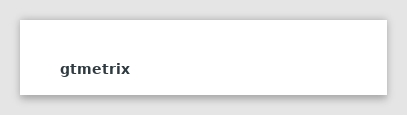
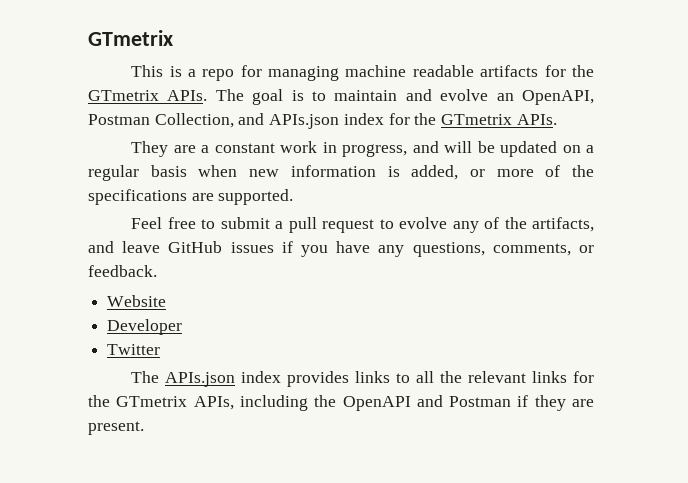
[60,63,130,77] gtmetrix -> [88,30,173,46] [131,65,594,81] [88,89,594,105] [88,113,557,129] [131,141,594,157] [88,165,594,181] [88,189,294,205] [131,217,594,233] [88,241,594,257] [88,265,157,277] [107,295,167,307] [107,319,183,335] [107,344,161,355] [131,371,595,387] [88,395,594,411] [88,421,144,435] GTmetrix // This is a repo for managing machine readable artifacts for the GTmetrix APIs. The goal is to maintain and evolve an OpenAPI, Postman Collection, and APIs.json index for the GTmetrix APIs. // They are a constant work in progress, and will be updated on a regular basis when new information is added, or more of the specifications are supported. // Feel free to submit a pull request to evolve any of the artifacts, and leave GitHub issues if you have any questions, comments, or feedback. // Website // Developer // Twitter // The APIs.json index provides links to all the relevant links for the GTmetrix APIs, including the OpenAPI and Postman if they are present.

